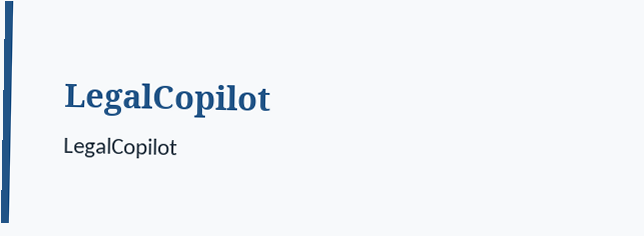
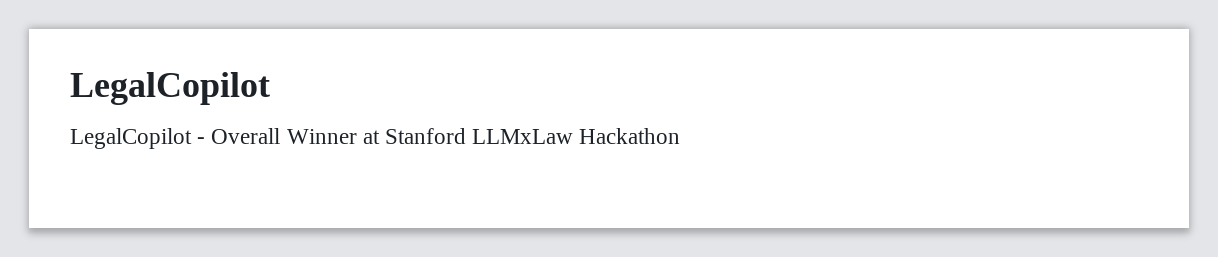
(178, 148) none -> [197,128,681,144] - Overall Winner at Stanford LLMxLaw Hackathon

